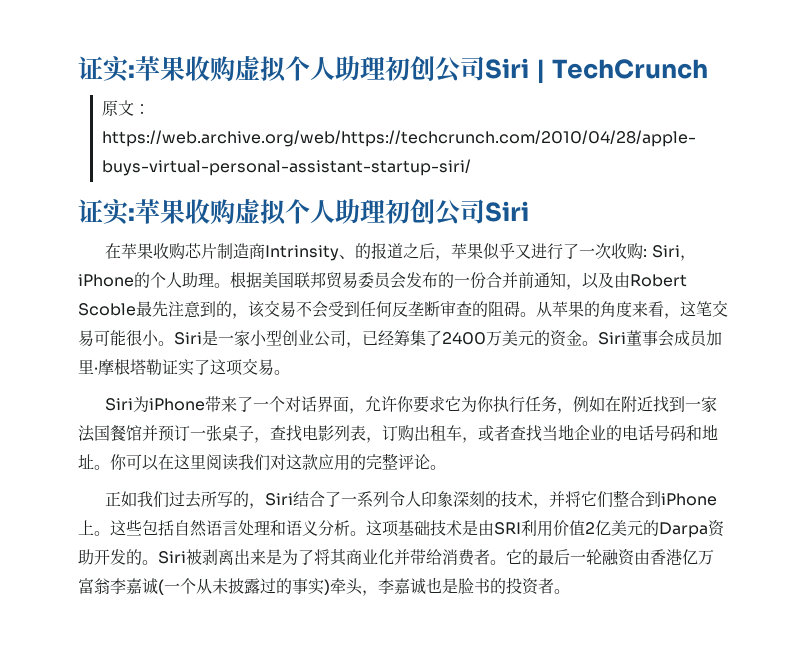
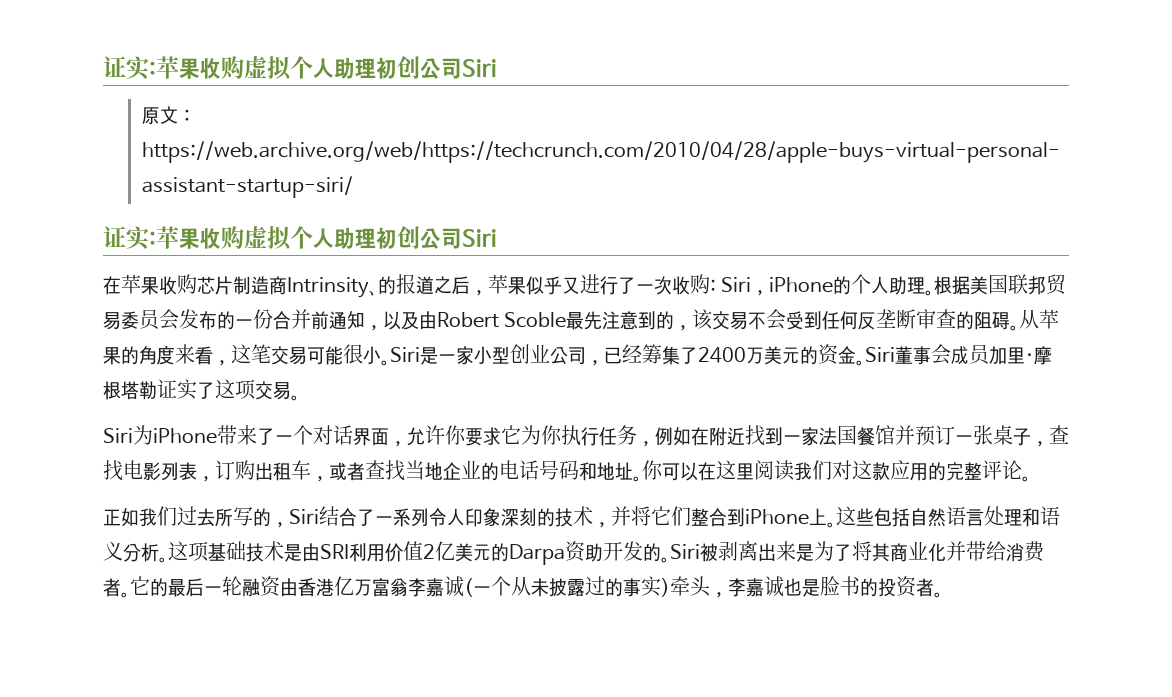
[535,59,708,83] | TechCrunch -> (497, 68) none

